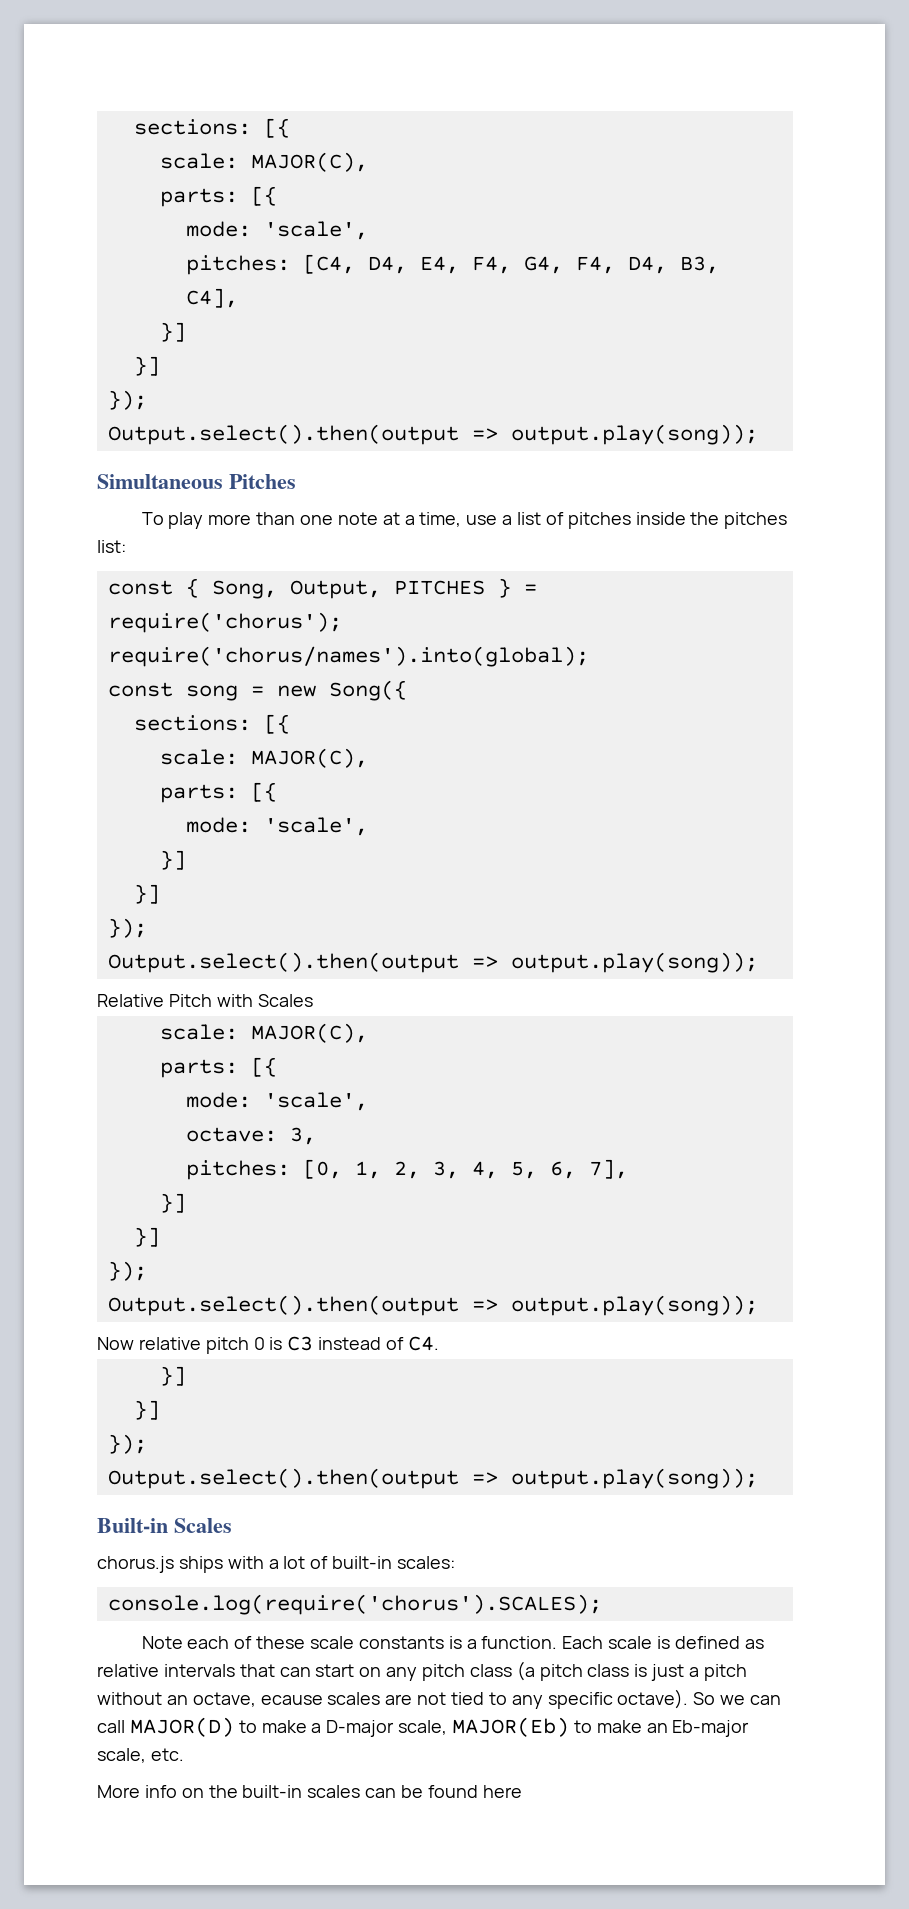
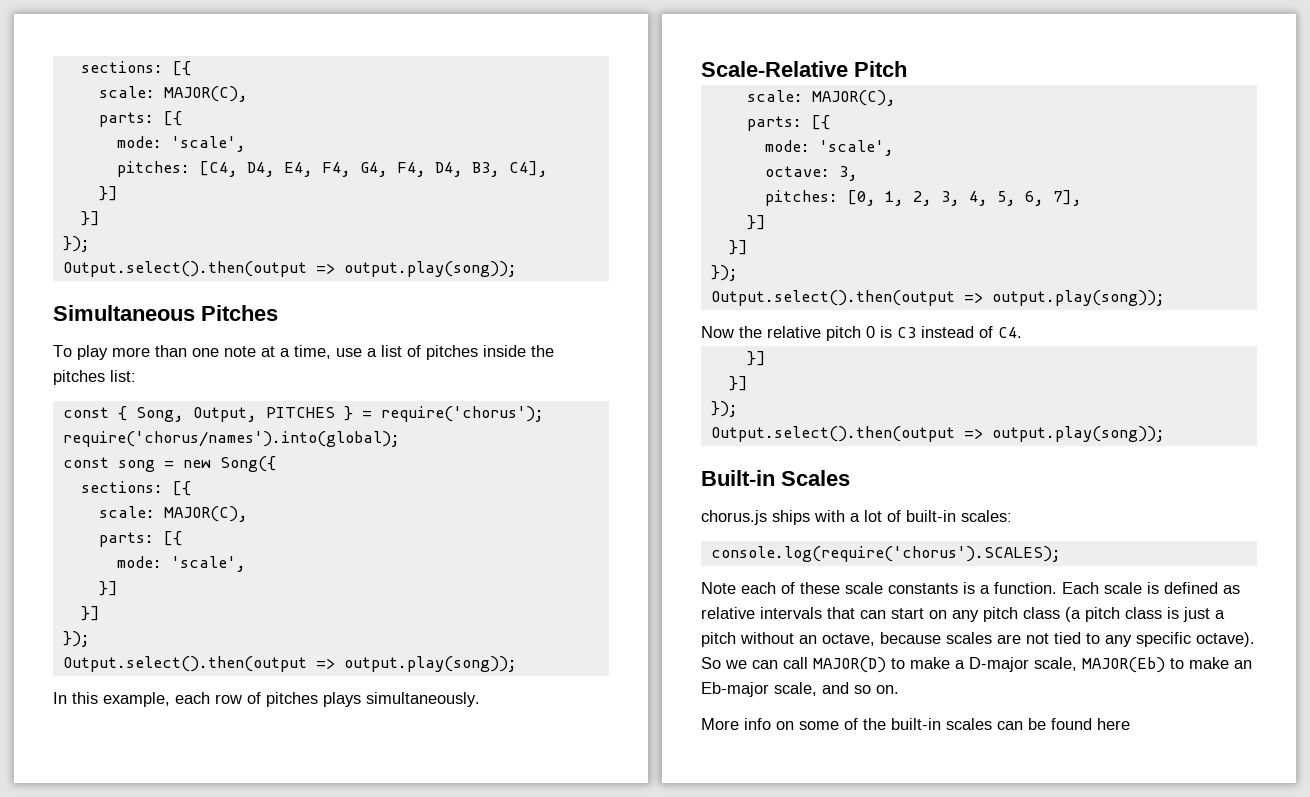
[97,994,164,1007] Relative -> [53,692,480,707] [701,61,848,77] In this example, each row of pitches plays simultaneously. // Scale-Relative
[216,994,313,1007] with Scales -> (907, 69) none
(134, 1343) none -> [739,326,762,338] the
[260,1695,323,1705] ecause -> [880,632,941,644] because
[150,1748,184,1761] etc. -> [822,682,899,694] and so on.
(204, 1793) none -> [799,718,858,730] some of

